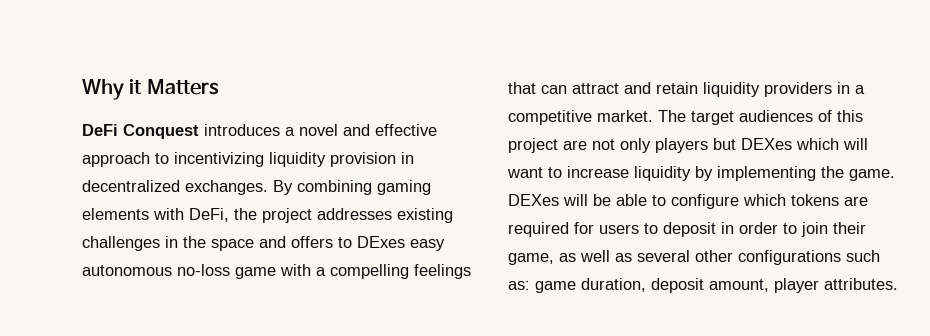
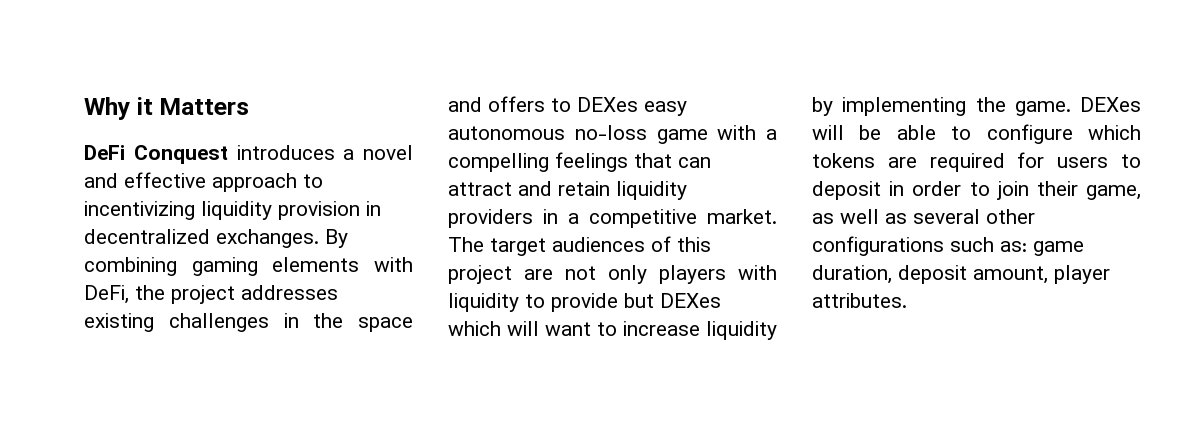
[357,236,405,248] DExes -> [577,97,638,112] DEXes
(708, 145) none -> [738,265,777,280] [448,293,618,312] with liquidity to provide

